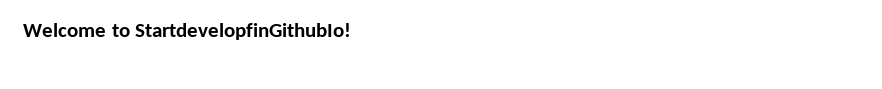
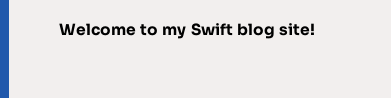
[135,23,352,40] StartdevelopfinGithubIo! -> [162,23,315,39] my Swift blog site!

